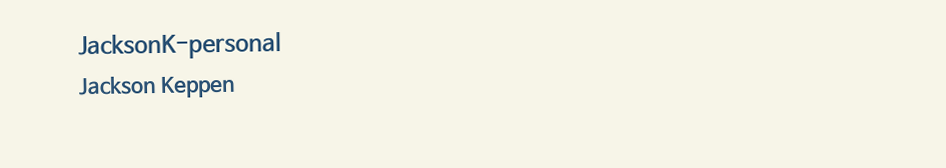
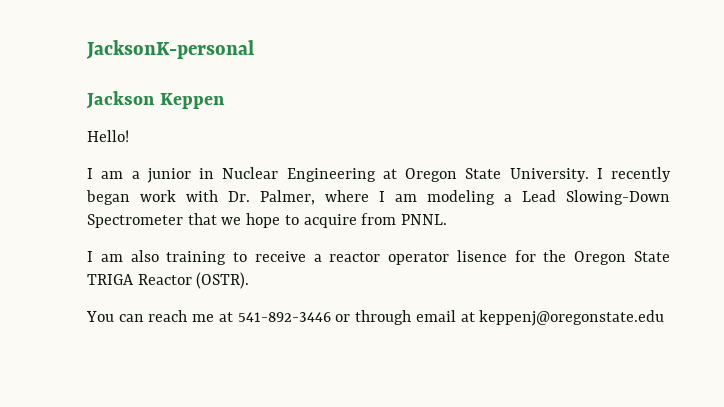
(235, 86) none -> [87,130,129,142] [87,167,671,183] [86,190,670,205] [87,213,448,228] [87,250,670,265] [87,272,250,289] [86,310,665,326] // Hello! // I am a junior in Nuclear Engineering at Oregon State University. I recently began work with Dr. Palmer, where I am modeling a Lead Slowing-Down Spectrometer that we hope to acquire from PNNL. // I am also training to receive a reactor operator lisence for the Oregon State TRIGA Reactor (OSTR). // You can reach me at 541-892-3446 or through email at keppenj@oregonstate.edu

